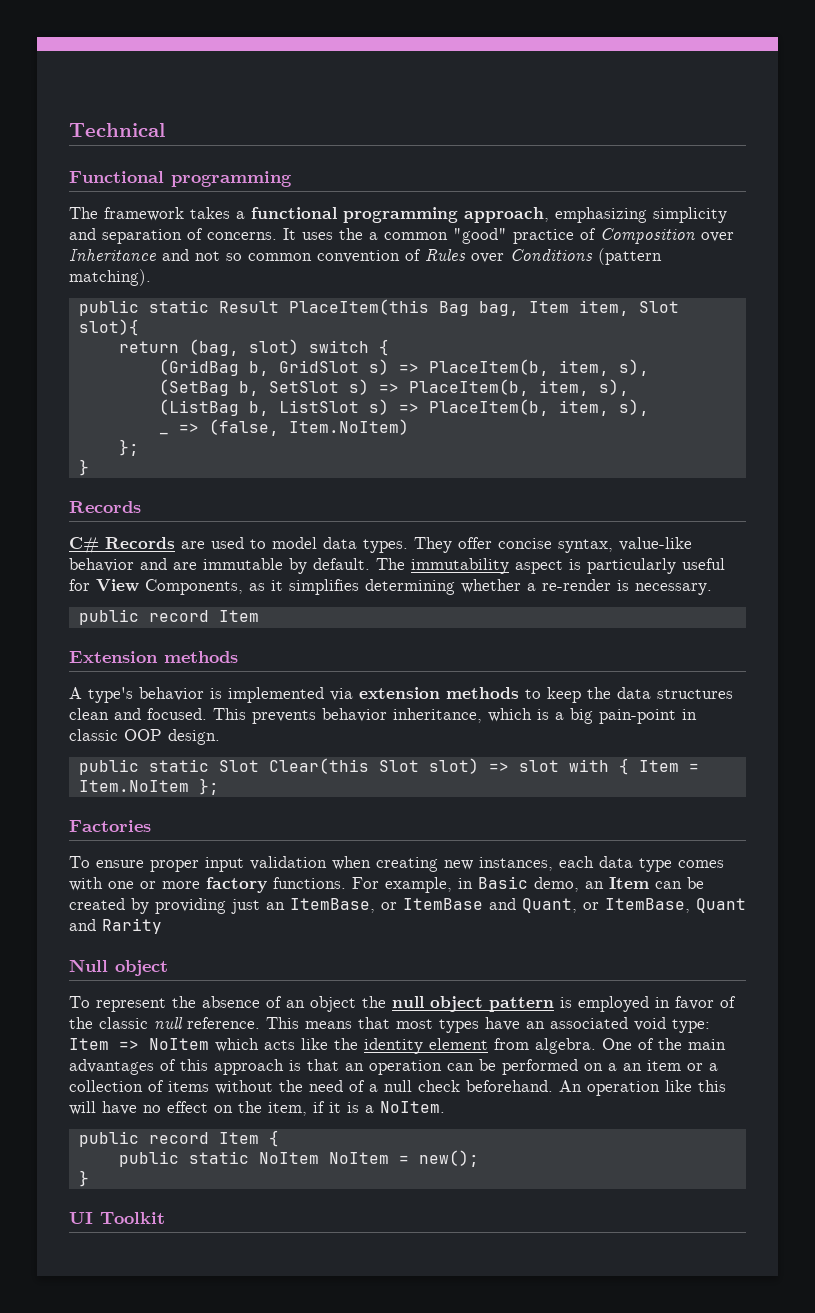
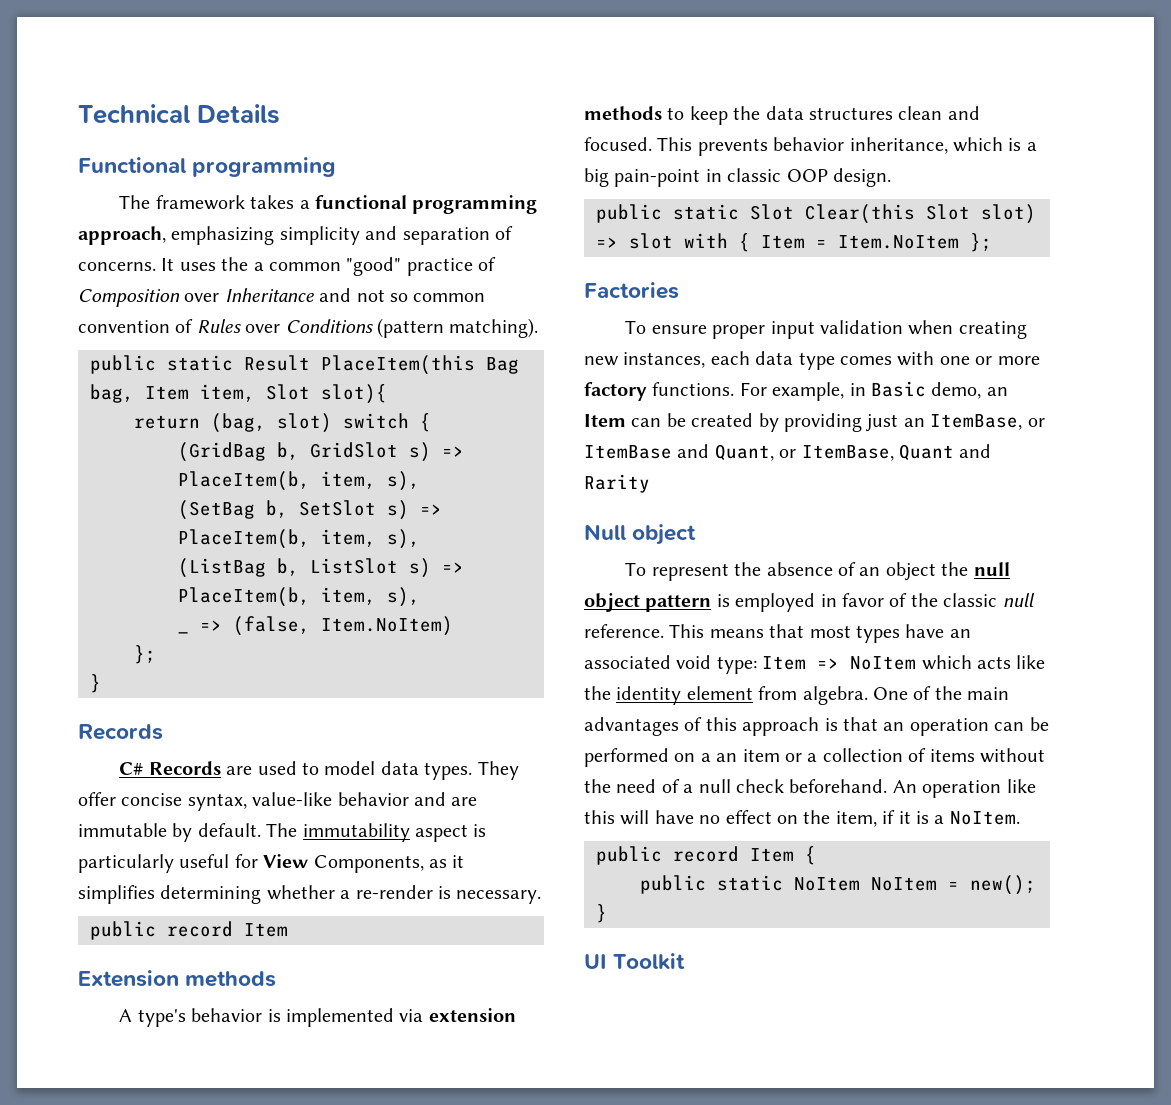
(165, 130) none -> [197,104,281,124] Details

